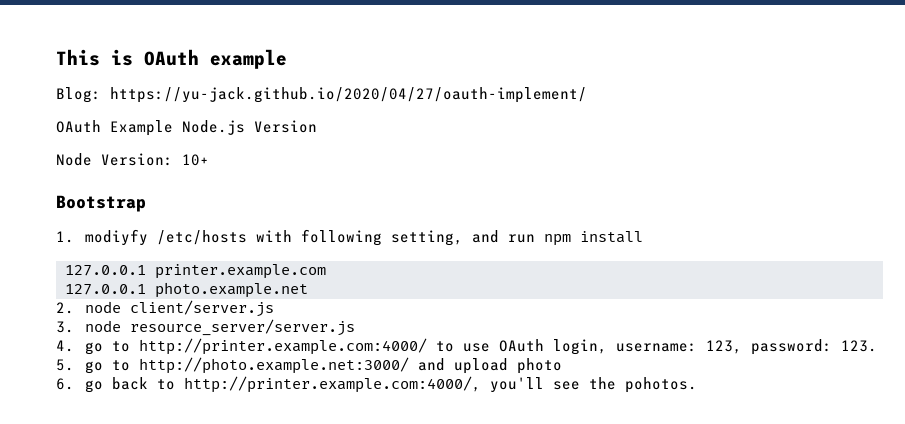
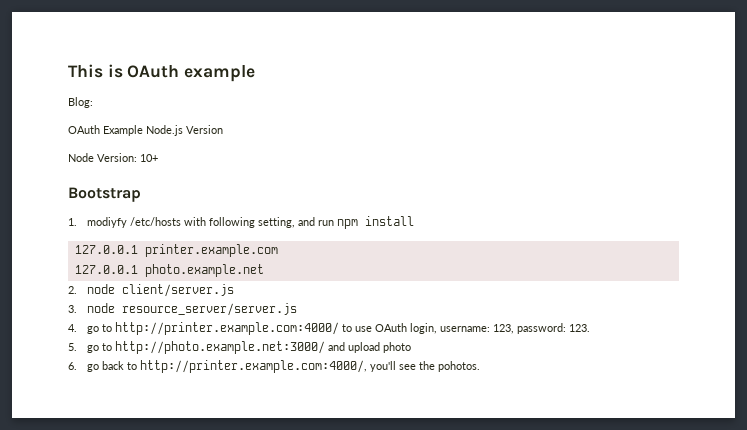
[110,87,587,103] https://yu-jack.github.io/2020/04/27/oauth-implement/ -> (93, 102) none

